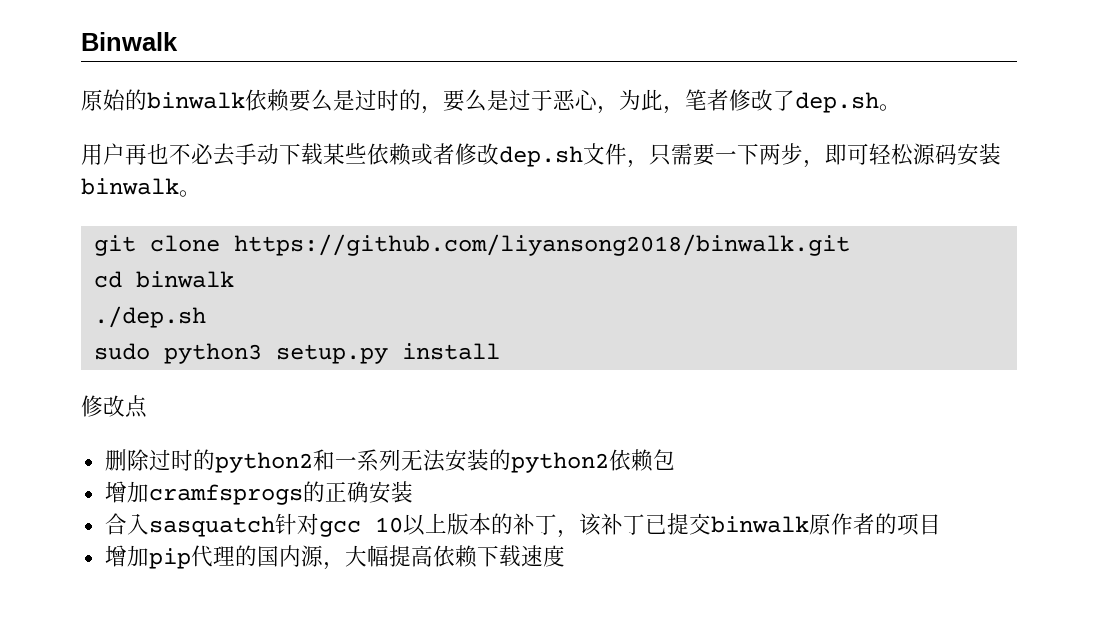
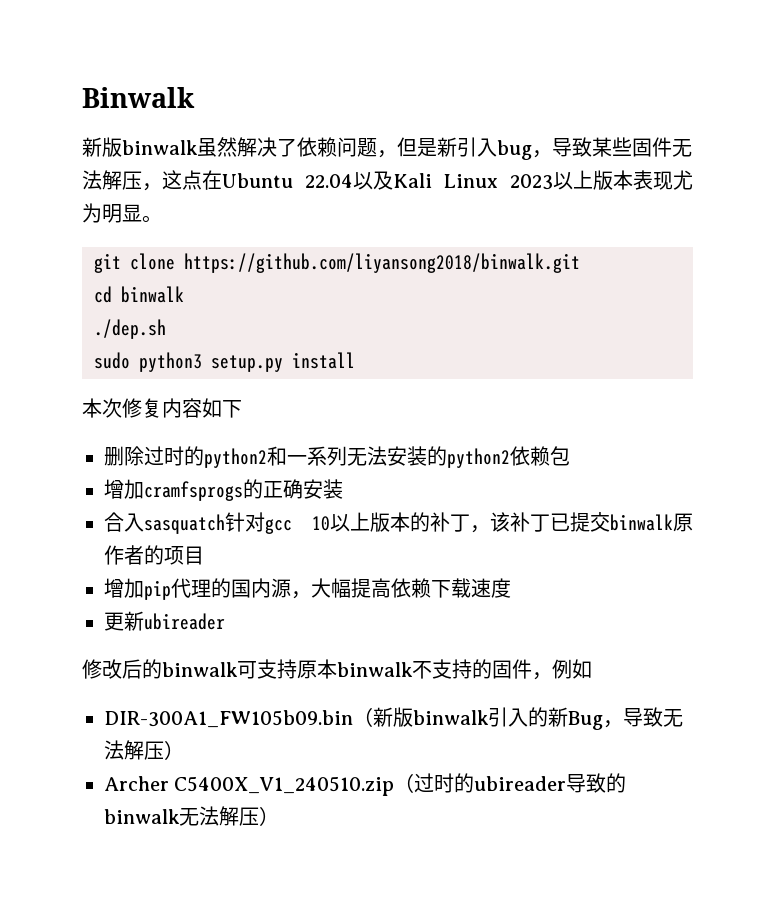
[81,89,901,114] [81,143,1001,168] [81,178,179,195] 原始的binwalk依赖要么是过时的，要么是过于恶心，为此，笔者修改了dep.sh。 // 用户再也不必去手动下载某些依赖或者修改dep.sh文件，只需要一下两步，即可轻松源码安装binwalk -> [82,137,692,160] [82,170,693,191] [82,203,142,223] 新版binwalk虽然解决了依赖问题，但是新引入bug，导致某些固件无法解压，这点在Ubuntu 22.04以及Kali Linux 2023以上版本表现尤为明显
[81,395,147,418] 修改点 -> [82,398,242,418] 本次修复内容如下
(565, 556) none -> [104,611,225,631] [82,659,592,680] [104,707,683,730] [104,740,184,760] [104,773,627,796] [104,806,279,826] // 更新ubireader // 修改后的binwalk可支持原本binwalk不支持的固件，例如 // DIR-300A1_FW105b09.bin（新版binwalk引入的新Bug，导致无法解压） // Archer C5400X_V1_240510.zip（过时的ubireader导致的binwalk无法解压）

